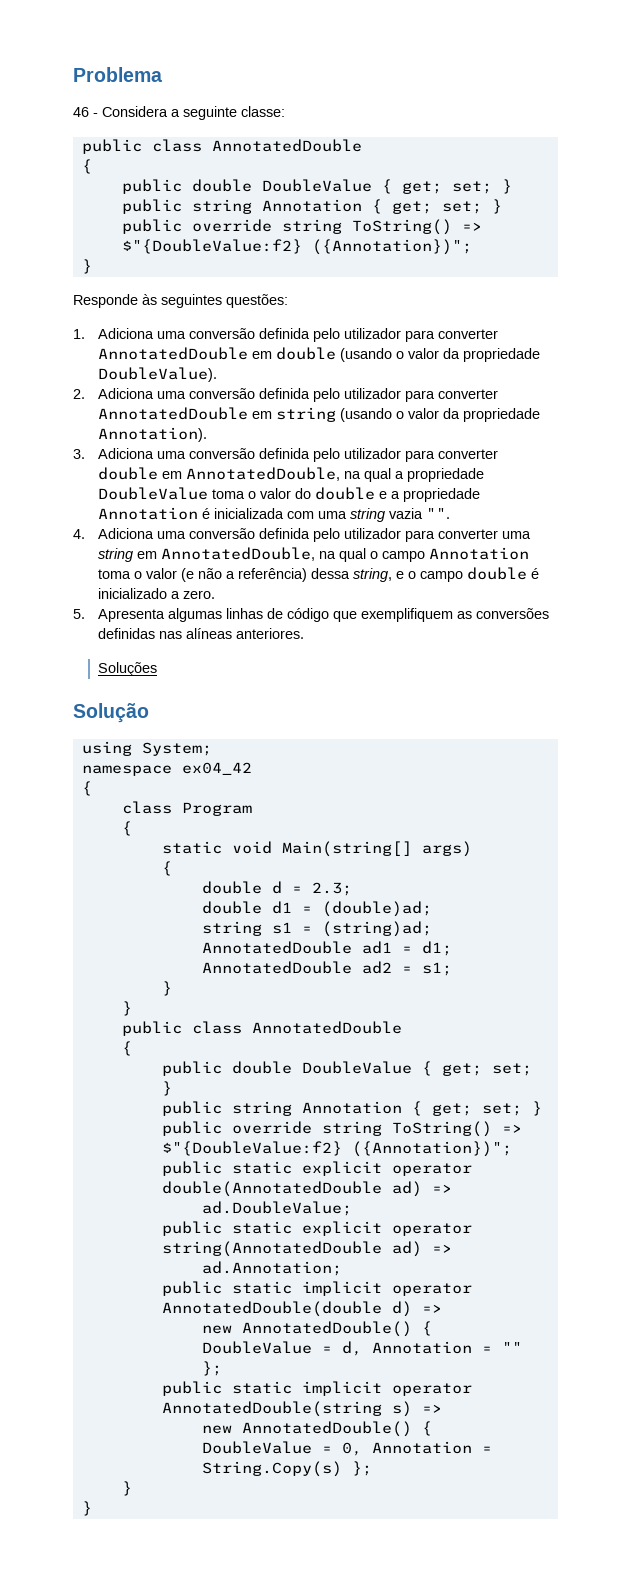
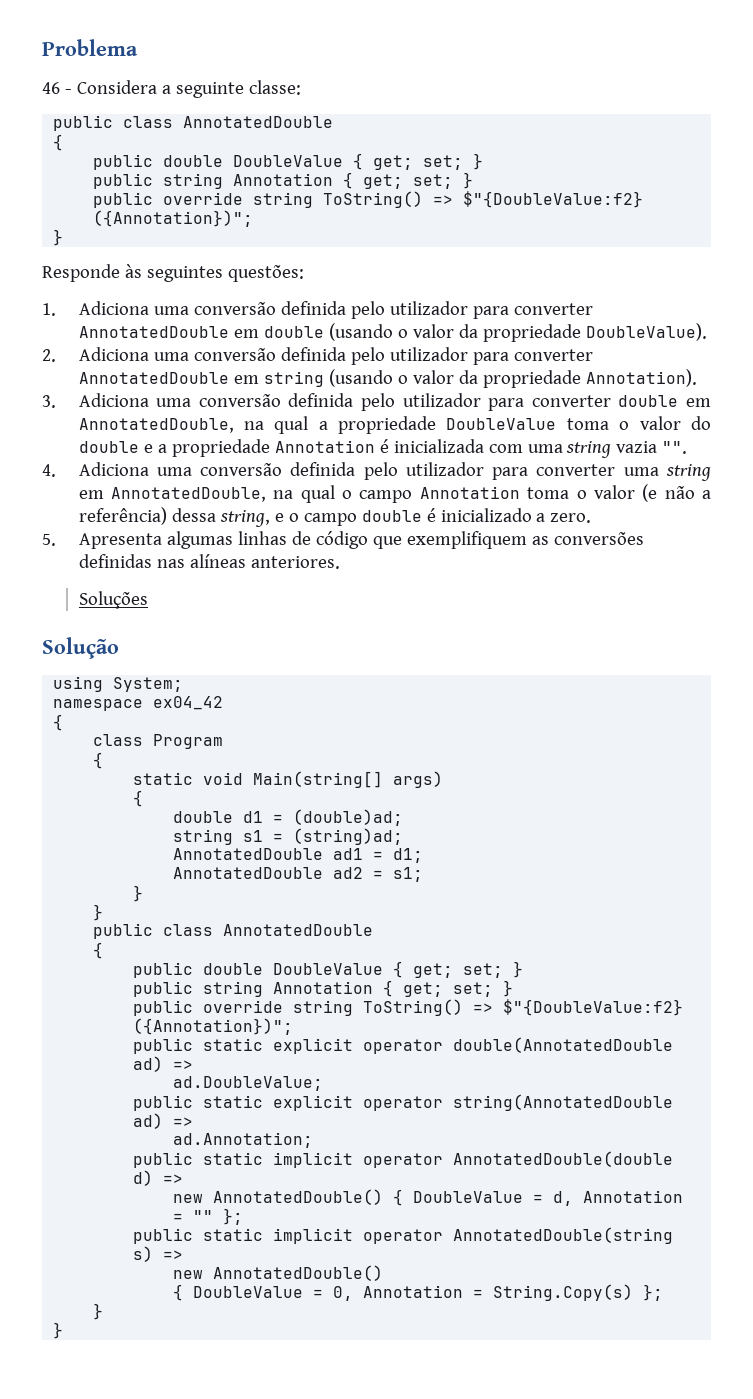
[201,881,352,896] // double d = 2.3; -> (144, 798) none
(412, 1429) none -> (384, 1273) //

